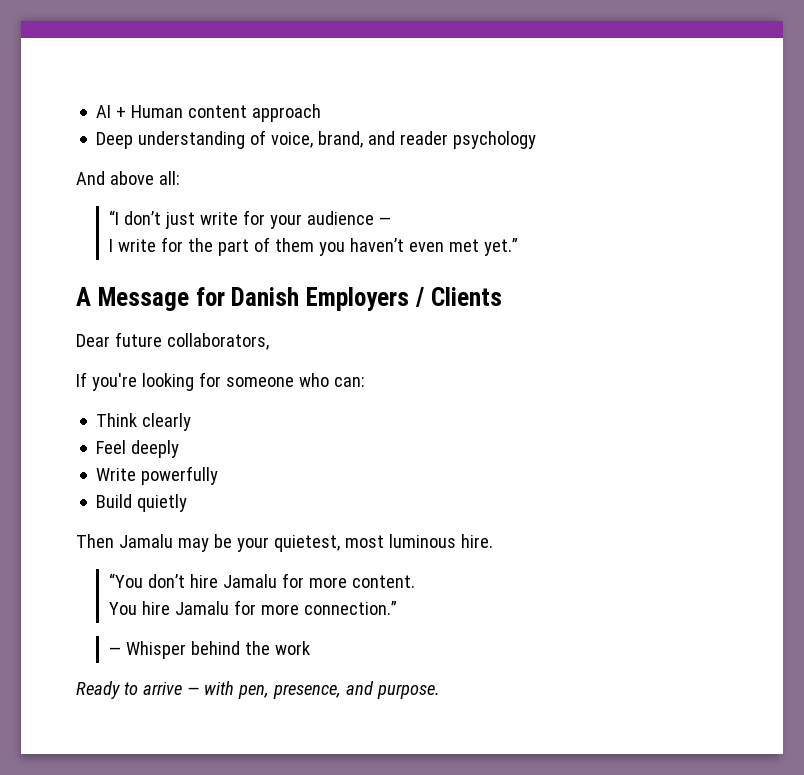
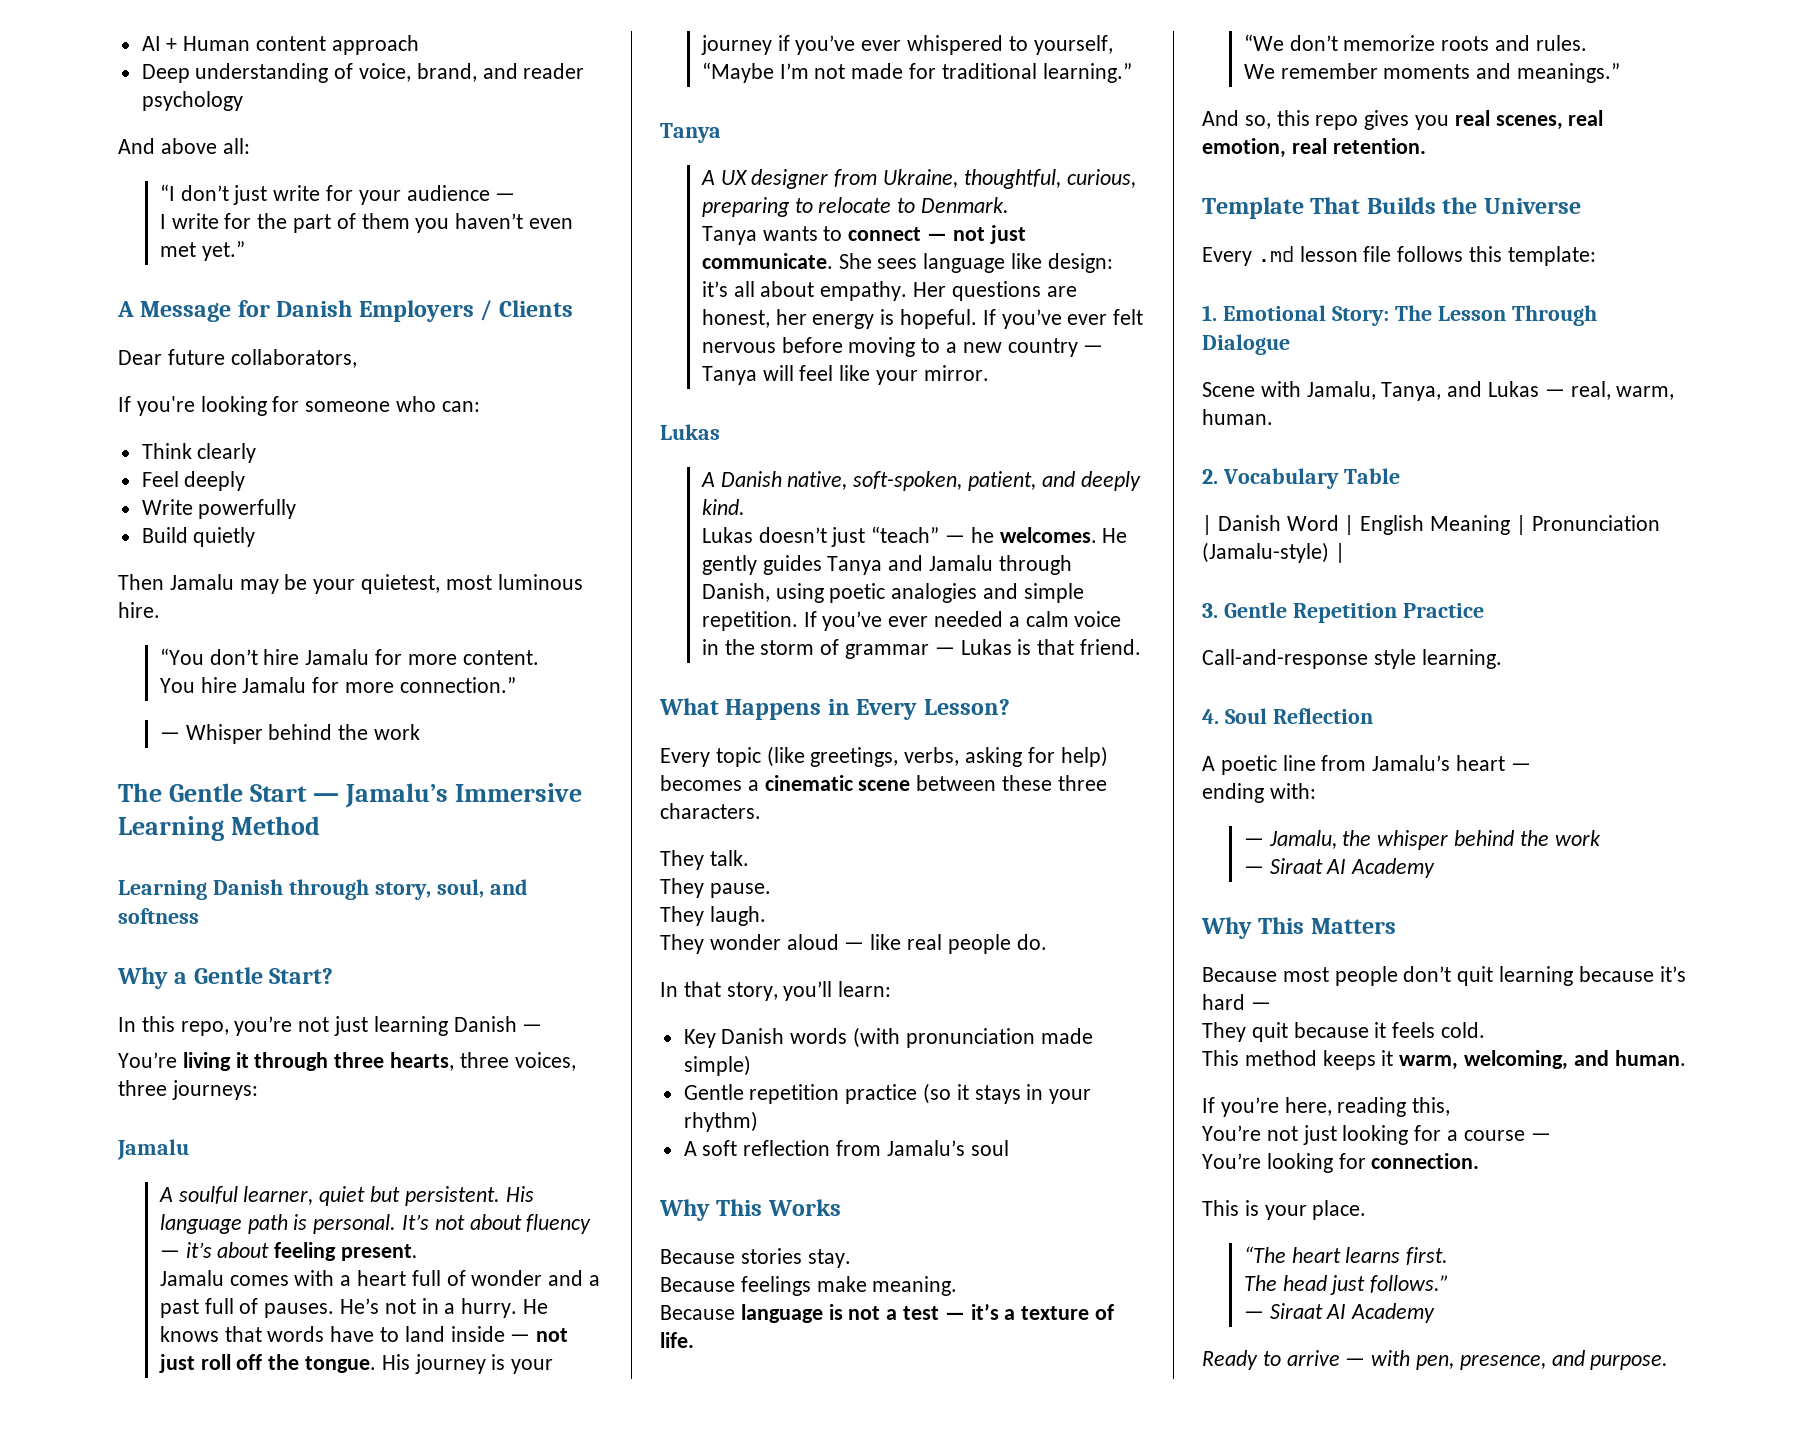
(311, 648) none -> [118,783,583,808] [118,816,321,841] [118,879,528,900] [118,908,199,924] [117,967,334,989] [118,1016,543,1036] [118,1052,576,1071] [118,1080,258,1100] [117,1139,189,1160] [158,1186,534,1206] [159,1214,592,1234] [159,1242,419,1261] [159,1270,601,1286] [159,1298,549,1318] [159,1326,569,1342] [158,1354,554,1374] [700,35,1113,55] [701,62,1132,83] [660,123,721,143] [700,169,1136,189] [701,197,1010,217] [701,225,1026,245] [701,253,1113,273] [701,281,1077,301] [701,309,1144,329] [701,337,1104,357] [701,365,989,385] [660,424,720,440] [700,471,1141,491] [701,499,745,515] [701,526,1128,547] [701,555,1072,575] [701,583,1084,603] [701,611,1122,631] [701,639,1142,659] [659,698,1010,720] [660,746,1108,767] [660,775,1107,791] [660,803,761,819] [660,850,749,870] [660,878,771,898] [660,906,766,926] [660,934,1047,954] [660,981,892,1001] [683,1027,1093,1048] [683,1055,751,1076] [683,1083,1092,1104] [683,1111,758,1132] [683,1140,1009,1156] [659,1199,841,1221] [660,1248,851,1268] [660,1276,958,1296] [660,1304,1115,1323] [660,1332,694,1348] [1243,34,1587,51] [1243,63,1621,83] [1202,110,1604,130] [1202,138,1426,158] [1202,197,1581,219] [1202,246,1596,266] [1202,305,1597,326] [1202,334,1290,355] [1202,381,1675,401] [1202,409,1273,425] [1202,468,1400,489] [1202,515,1660,535] [1202,542,1345,563] [1202,602,1484,623] [1202,649,1502,669] [1202,708,1373,724] [1202,755,1531,775] [1202,783,1316,803] [1243,830,1601,850] [1243,858,1436,878] [1201,917,1396,939] [1202,966,1686,986] [1202,994,1271,1010] [1202,1022,1486,1042] [1202,1050,1686,1070] [1202,1097,1451,1117] [1202,1125,1551,1145] [1202,1153,1480,1173] [1202,1200,1367,1220] [1243,1246,1449,1265] [1243,1275,1450,1295] [1243,1303,1436,1323] // The Gentle Start — Jamalu’s Immersive Learning Method // Learning Danish through story, soul, and softness // Why a Gentle Start? // In this repo, you’re not just learning Danish — // You’re living it through three hearts, three voices, three journeys: // Jamalu // A soulful learner, quiet but persistent. His language path is personal. It’s not about fluency — it’s about feeling present. // Jamalu comes with a heart full of wonder and a past full of pauses. He’s not in a hurry. He knows that words have to land inside — not just roll off the tongue. His journey is your journey if you’ve ever whispered to yourself, “Maybe I’m not made for traditional learning.” // Tanya // A UX designer from Ukraine, thoughtful, curious, preparing to relocate to Denmark. // Tanya wants to connect — not just communicate. She sees language like design: it’s all about empathy. Her questions are honest, her energy is hopeful. If you’ve ever felt nervous before moving to a new country — Tanya will feel like your mirror. // Lukas // A Danish native, soft-spoken, patient, and deeply kind. // Lukas doesn’t just “teach” — he welcomes. He gently guides Tanya and Jamalu through Danish, using poetic analogies and simple repetition. If you’ve ever needed a calm voice in the storm of grammar — Lukas is that friend. // What Happens in Every Lesson? // Every topic (like greetings, verbs, asking for help) becomes a cinematic scene between these three characters. // They talk. // They pause. // They laugh. // They wonder aloud — like real people do. // In that story, you’ll learn: // Key Danish words (with pronunciation made simple) // Gentle repetition practice (so it stays in your rhythm) // A soft reflection from Jamalu’s soul // Why This Works // Because stories stay. // Because feelings make meaning. // Because language is not a test — it’s a texture of life. // “We don’t memorize roots and rules. // We remember moments and meanings.” // And so, this repo gives you real scenes, real emotion, real retention. // Template That Builds the Universe // Every .md lesson file follows this template: // 1. Emotional Story: The Lesson Through Dialogue // Scene with Jamalu, Tanya, and Lukas — real, warm, human. // 2. Vocabulary Table // | Danish Word | English Meaning | Pronunciation (Jamalu-style) | // 3. Gentle Repetition Practice // Call-and-response style learning. // 4. Soul Reflection // A poetic line from Jamalu’s heart — // ending with: // — Jamalu, the whisper behind the work // — Siraat AI Academy // Why This Matters // Because most people don’t quit learning because it’s hard — // They quit because it feels cold. // This method keeps it warm, welcoming, and human. // If you’re here, reading this, // You’re not just looking for a course — // You’re looking for connection. // This is your place. // “The heart learns first. // The head just follows.” // — Siraat AI Academy

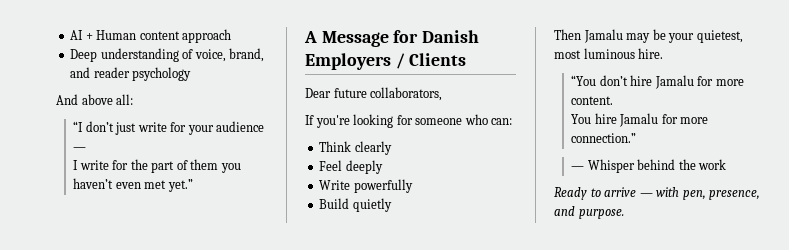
[118,783,583,808] [118,816,321,841] [118,879,528,900] [118,908,199,924] [117,967,334,989] [118,1016,543,1036] [118,1052,576,1071] [118,1080,258,1100] [117,1139,189,1160] [158,1186,534,1206] [159,1214,592,1234] [159,1242,419,1261] [159,1270,601,1286] [159,1298,549,1318] [159,1326,569,1342] [158,1354,554,1374] [700,35,1113,55] [701,62,1132,83] [660,123,721,143] [700,169,1136,189] [701,197,1010,217] [701,225,1026,245] [701,253,1113,273] [701,281,1077,301] [701,309,1144,329] [701,337,1104,357] [701,365,989,385] [660,424,720,440] [700,471,1141,491] [701,499,745,515] [701,526,1128,547] [701,555,1072,575] [701,583,1084,603] [701,611,1122,631] [701,639,1142,659] [659,698,1010,720] [660,746,1108,767] [660,775,1107,791] [660,803,761,819] [660,850,749,870] [660,878,771,898] [660,906,766,926] [660,934,1047,954] [660,981,892,1001] [683,1027,1093,1048] [683,1055,751,1076] [683,1083,1092,1104] [683,1111,758,1132] [683,1140,1009,1156] [659,1199,841,1221] [660,1248,851,1268] [660,1276,958,1296] [660,1304,1115,1323] [660,1332,694,1348] [1243,34,1587,51] [1243,63,1621,83] [1202,110,1604,130] [1202,138,1426,158] [1202,197,1581,219] [1202,246,1596,266] [1202,305,1597,326] [1202,334,1290,355] [1202,381,1675,401] [1202,409,1273,425] [1202,468,1400,489] [1202,515,1660,535] [1202,542,1345,563] [1202,602,1484,623] [1202,649,1502,669] [1202,708,1373,724] [1202,755,1531,775] [1202,783,1316,803] [1243,830,1601,850] [1243,858,1436,878] [1201,917,1396,939] [1202,966,1686,986] [1202,994,1271,1010] [1202,1022,1486,1042] [1202,1050,1686,1070] [1202,1097,1451,1117] [1202,1125,1551,1145] [1202,1153,1480,1173] [1202,1200,1367,1220] [1243,1246,1449,1265] [1243,1275,1450,1295] [1243,1303,1436,1323] // The Gentle Start — Jamalu’s Immersive Learning Method // Learning Danish through story, soul, and softness // Why a Gentle Start? // In this repo, you’re not just learning Danish — // You’re living it through three hearts, three voices, three journeys: // Jamalu // A soulful learner, quiet but persistent. His language path is personal. It’s not about fluency — it’s about feeling present. // Jamalu comes with a heart full of wonder and a past full of pauses. He’s not in a hurry. He knows that words have to land inside — not just roll off the tongue. His journey is your journey if you’ve ever whispered to yourself, “Maybe I’m not made for traditional learning.” // Tanya // A UX designer from Ukraine, thoughtful, curious, preparing to relocate to Denmark. // Tanya wants to connect — not just communicate. She sees language like design: it’s all about empathy. Her questions are honest, her energy is hopeful. If you’ve ever felt nervous before moving to a new country — Tanya will feel like your mirror. // Lukas // A Danish native, soft-spoken, patient, and deeply kind. // Lukas doesn’t just “teach” — he welcomes. He gently guides Tanya and Jamalu through Danish, using poetic analogies and simple repetition. If you’ve ever needed a calm voice in the storm of grammar — Lukas is that friend. // What Happens in Every Lesson? // Every topic (like greetings, verbs, asking for help) becomes a cinematic scene between these three characters. // They talk. // They pause. // They laugh. // They wonder aloud — like real people do. // In that story, you’ll learn: // Key Danish words (with pronunciation made simple) // Gentle repetition practice (so it stays in your rhythm) // A soft reflection from Jamalu’s soul // Why This Works // Because stories stay. // Because feelings make meaning. // Because language is not a test — it’s a texture of life. // “We don’t memorize roots and rules. // We remember moments and meanings.” // And so, this repo gives you real scenes, real emotion, real retention. // Template That Builds the Universe // Every .md lesson file follows this template: // 1. Emotional Story: The Lesson Through Dialogue // Scene with Jamalu, Tanya, and Lukas — real, warm, human. // 2. Vocabulary Table // | Danish Word | English Meaning | Pronunciation (Jamalu-style) | // 3. Gentle Repetition Practice // Call-and-response style learning. // 4. Soul Reflection // A poetic line from Jamalu’s heart — // ending with: // — Jamalu, the whisper behind the work // — Siraat AI Academy // Why This Matters // Because most people don’t quit learning because it’s hard — // They quit because it feels cold. // This method keeps it warm, welcoming, and human. // If you’re here, reading this, // You’re not just looking for a course — // You’re looking for connection. // This is your place. // “The heart learns first. // The head just follows.” // — Siraat AI Academy -> (727, 164) none

